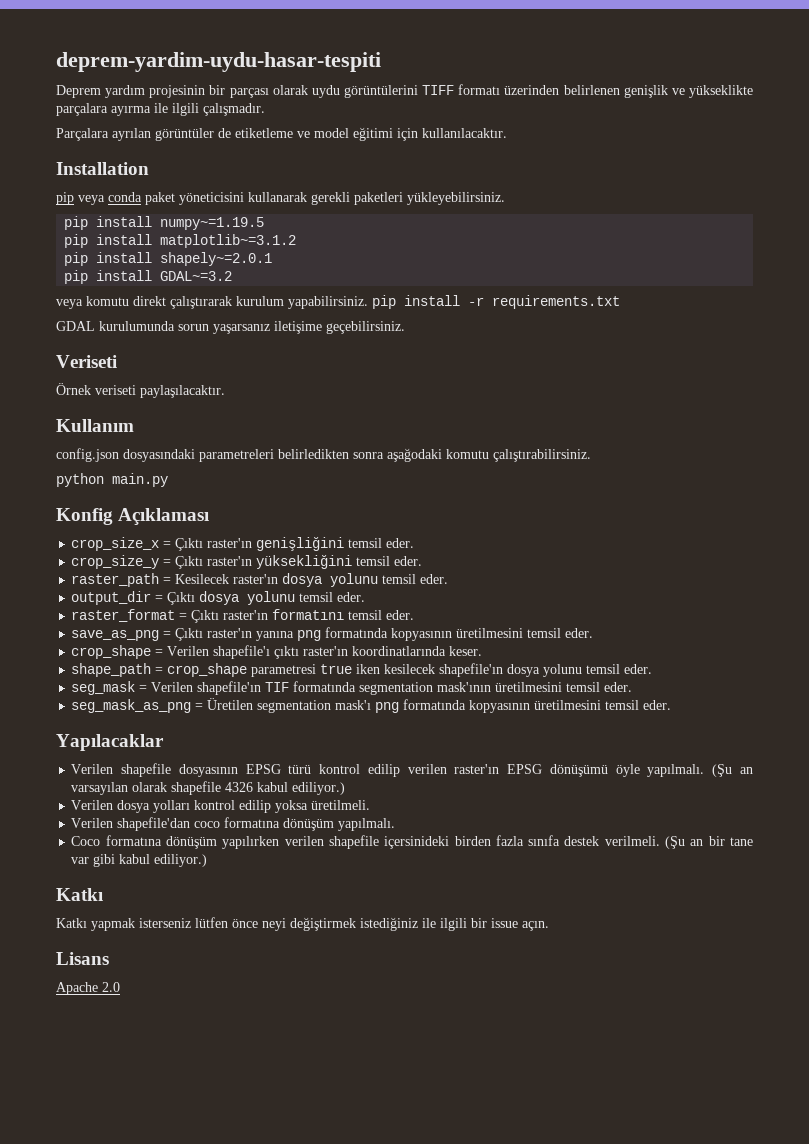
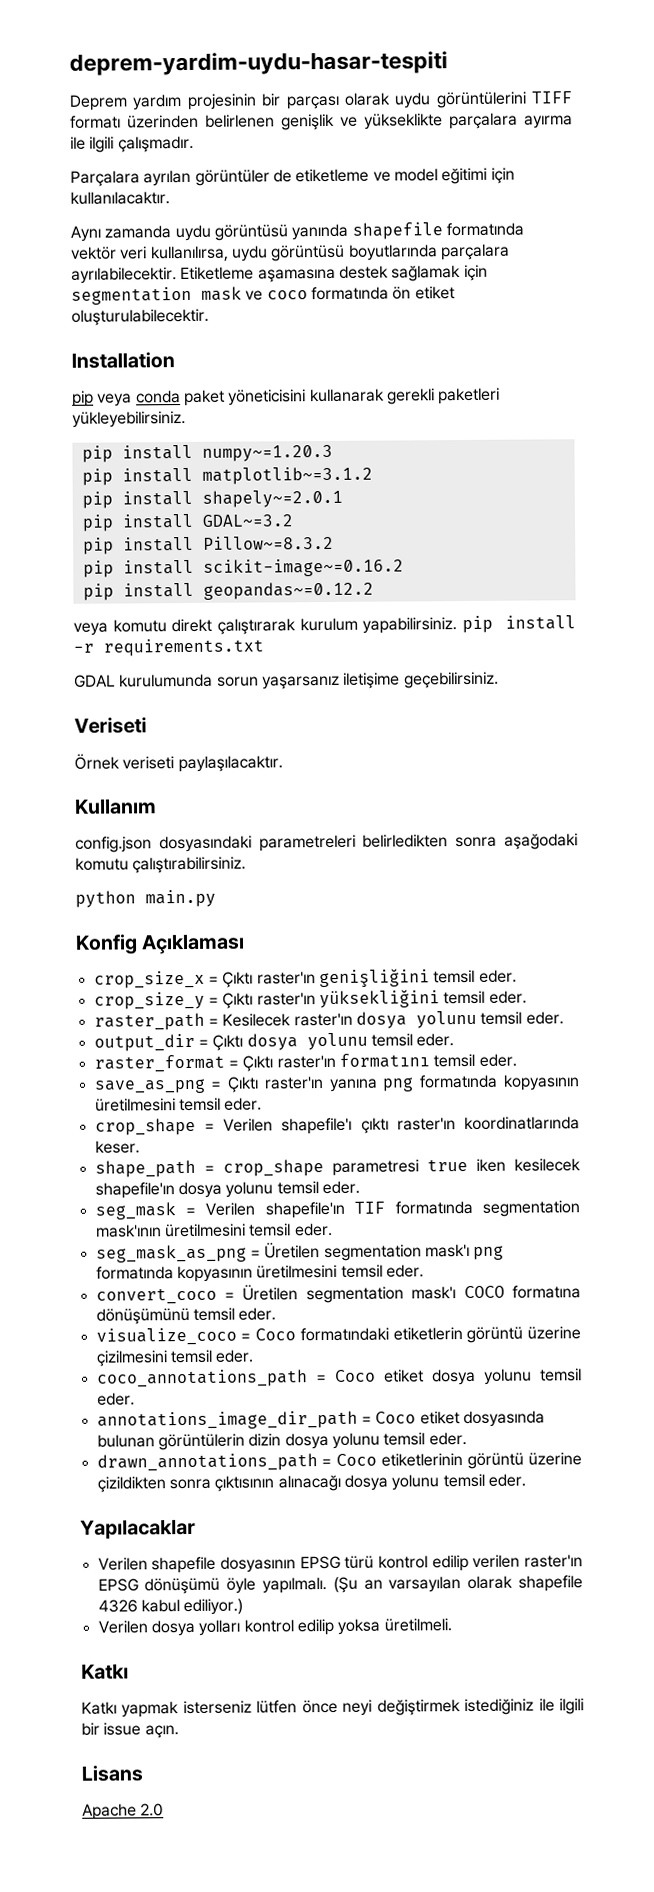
(507, 133) none -> [70,222,524,242] [70,243,510,263] [71,264,488,284] [71,286,455,305] [71,308,209,326] // Aynı zamanda uydu görüntüsü yanında shapefile formatında vektör veri kullanılırsa, uydu görüntüsü boyutlarında parçalara ayrılabilecektir. Etiketleme aşamasına destek sağlamak için segmentation mask ve coco formatında ön etiket oluşturulabilecektir.
[160,217,265,230] numpy~=1.19.5 -> [201,444,333,462] numpy~=1.20.3
(233, 276) none -> [82,535,334,555] [82,558,404,578] [82,581,374,601] // pip install Pillow~=8.3.2 // pip install scikit-image~=0.16.2 // pip install geopandas~=0.12.2
(672, 705) none -> [95,1284,581,1305] [95,1307,277,1325] [95,1326,582,1346] [95,1349,254,1367] [96,1368,582,1388] [96,1392,135,1406] [96,1410,545,1430] [96,1432,467,1451] [96,1452,582,1472] [96,1473,526,1493] // convert_coco = Üretilen segmentation mask'ı COCO formatına dönüşümünü temsil eder. // visualize_coco = Coco formatındaki etiketlerin görüntü üzerine çizilmesini temsil eder. // coco_annotations_path = Coco etiket dosya yolunu temsil eder. // annotations_image_dir_path = Coco etiket dosyasında bulunan görüntülerin dizin dosya yolunu temsil eder. // drawn_annotations_path = Coco etiketlerinin görüntü üzerine çizildikten sonra çıktısının alınacağı dosya yolunu temsil eder.
[71,817,396,831] [71,835,753,849] [71,854,208,867] // Verilen shapefile'dan coco formatına dönüşüm yapılmalı. // Coco formatına dönüşüm yapılırken verilen shapefile içersinideki birden fazla sınıfa destek verilmeli. (Şu an bir tane var gibi kabul ediliyor.) -> (452, 1625) none

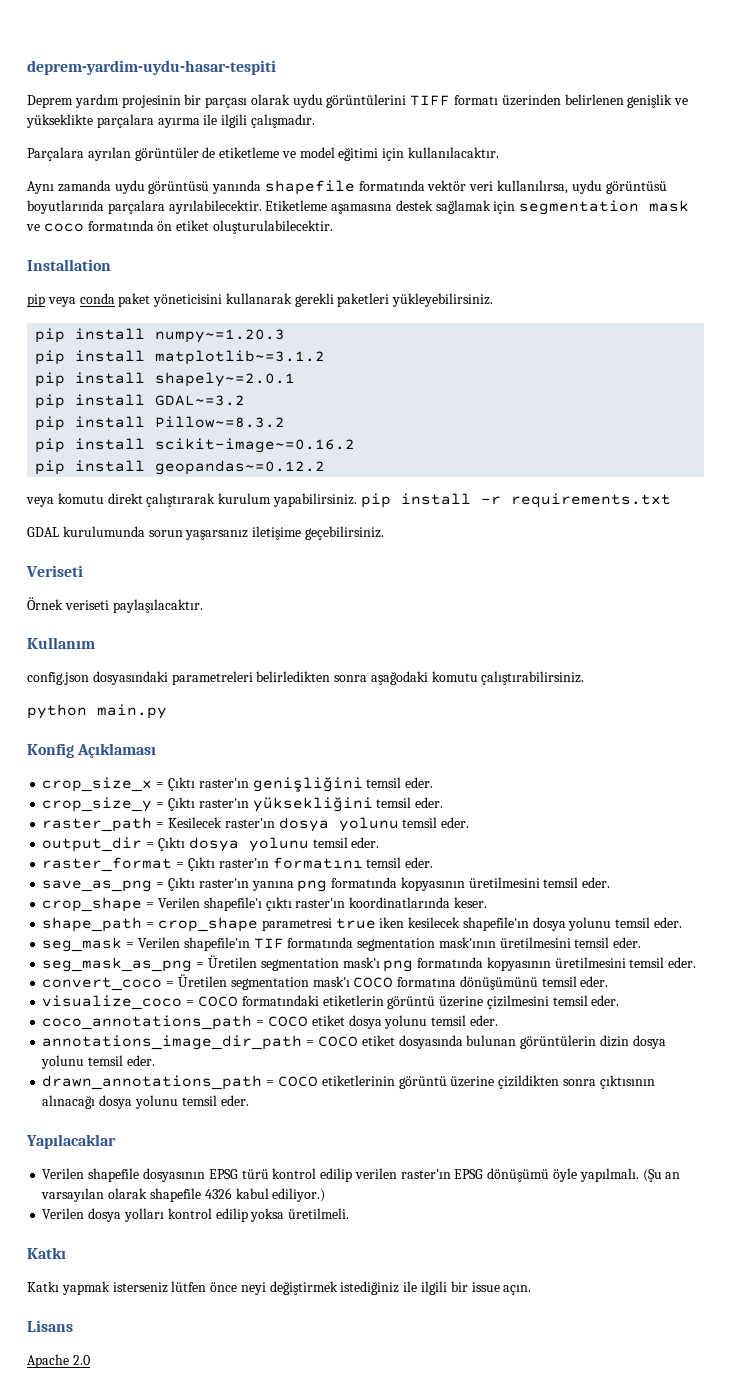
[255,1328,297,1341] Coco -> [197,996,238,1007] COCO
[334,1369,376,1382] Coco -> [267,1016,308,1027] COCO
[375,1411,417,1424] Coco -> [317,1036,358,1047] COCO
[336,1453,378,1466] Coco -> [277,1076,318,1087] COCO

